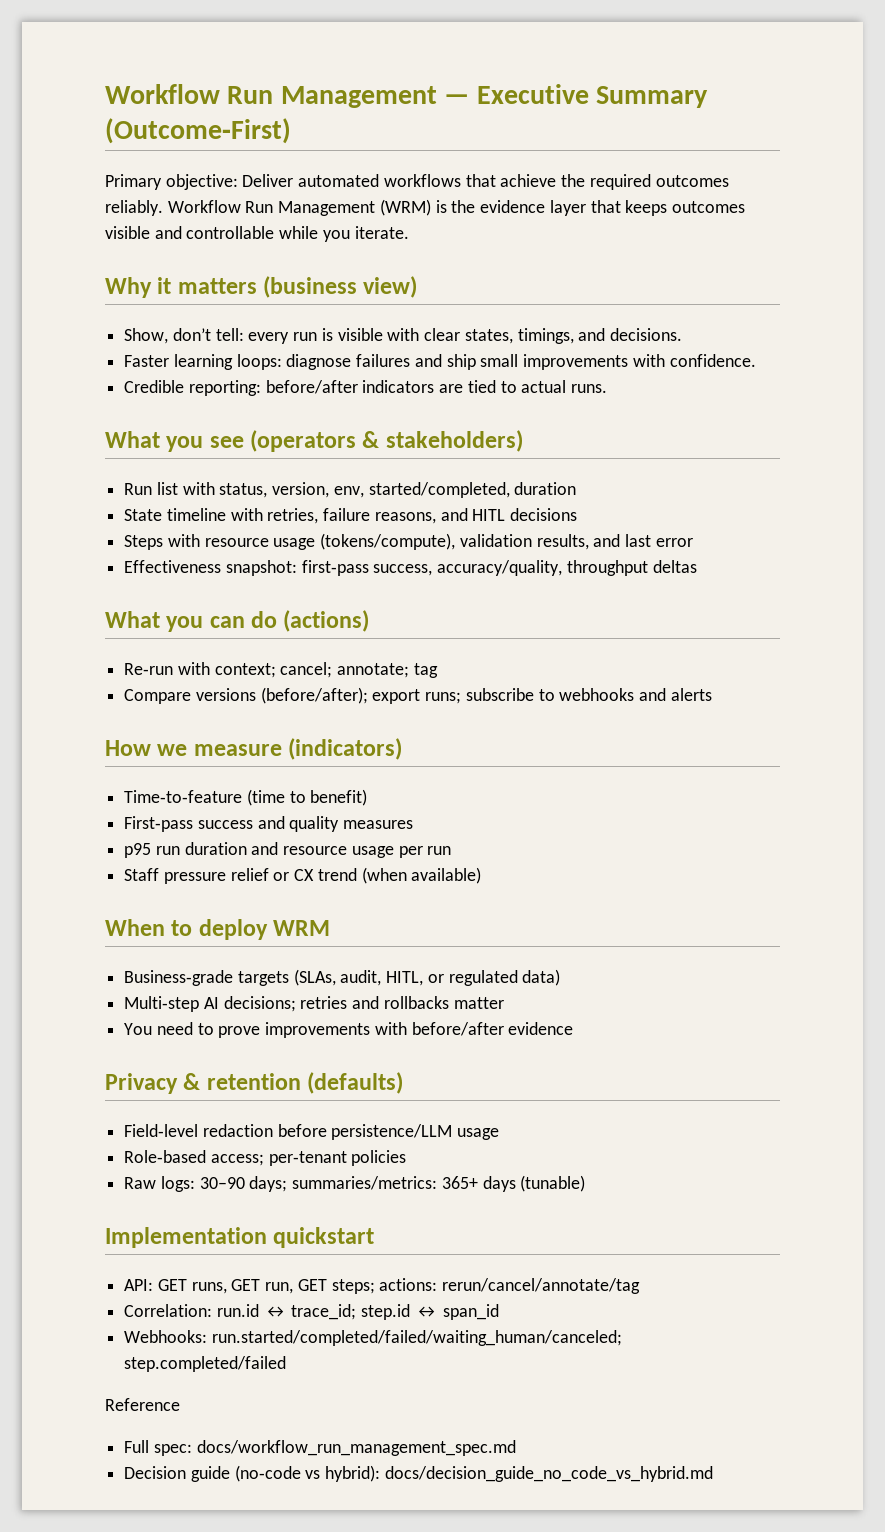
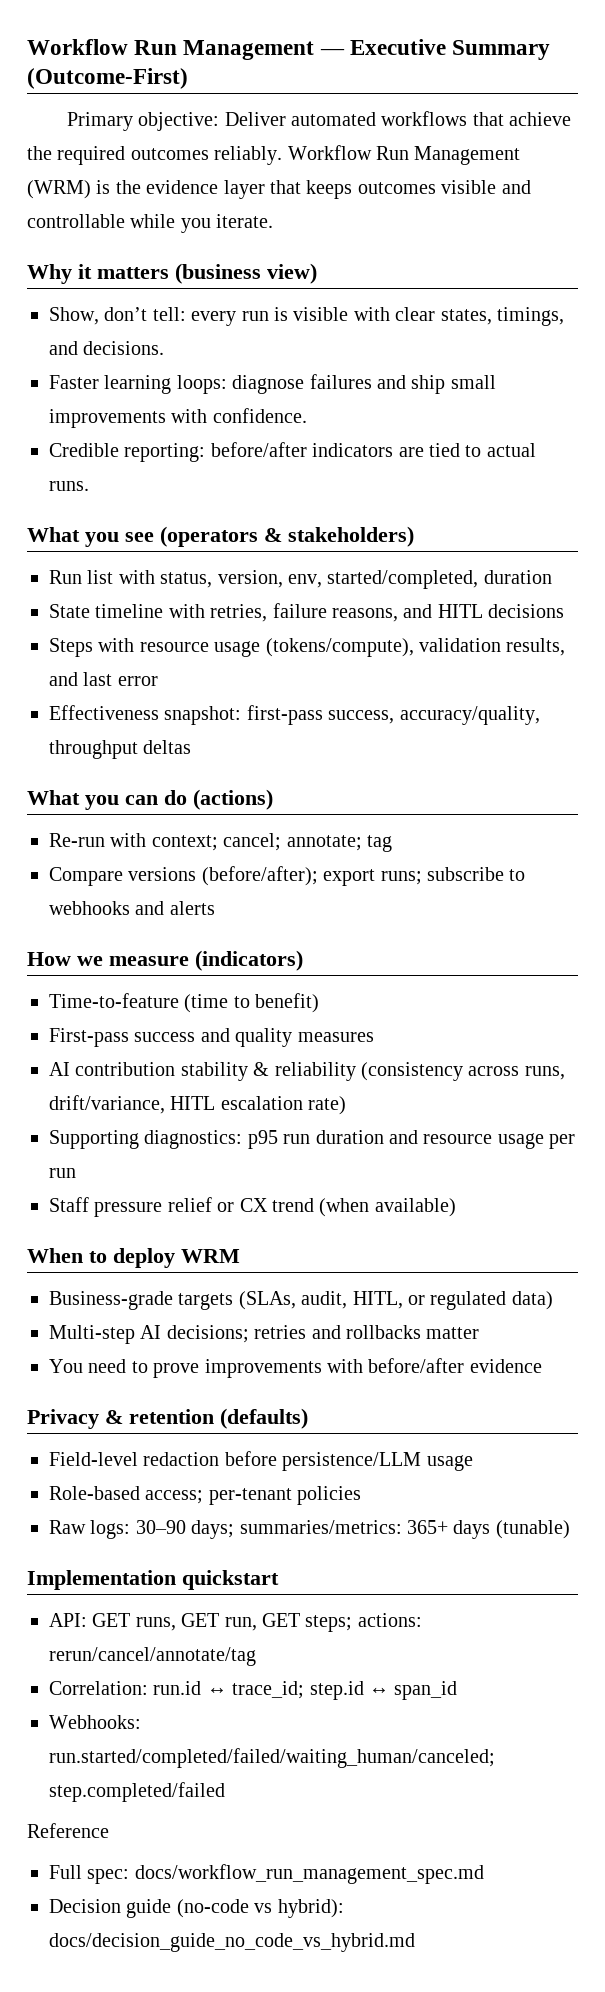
(414, 824) none -> [49,1062,565,1081] [49,1095,347,1115] [49,1130,243,1149] AI contribution stability & reliability (consistency across runs, drift/variance, HITL escalation rate) // Supporting diagnostics:

